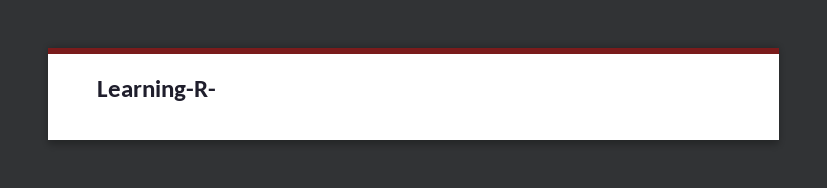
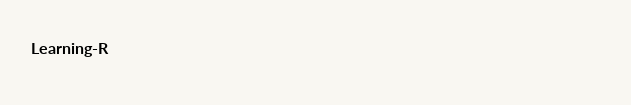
[97,80,216,101] Learning-R- -> [31,43,109,57] Learning-R

